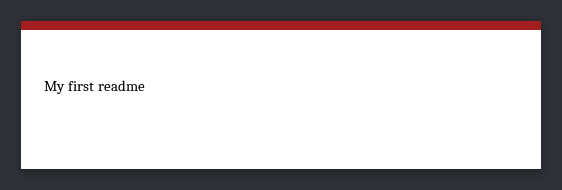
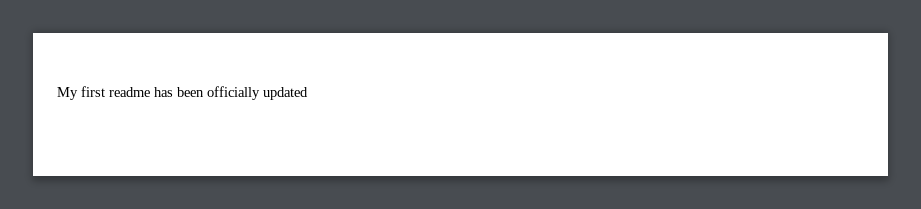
(145, 85) none -> [154,86,308,100] has been officially updated

